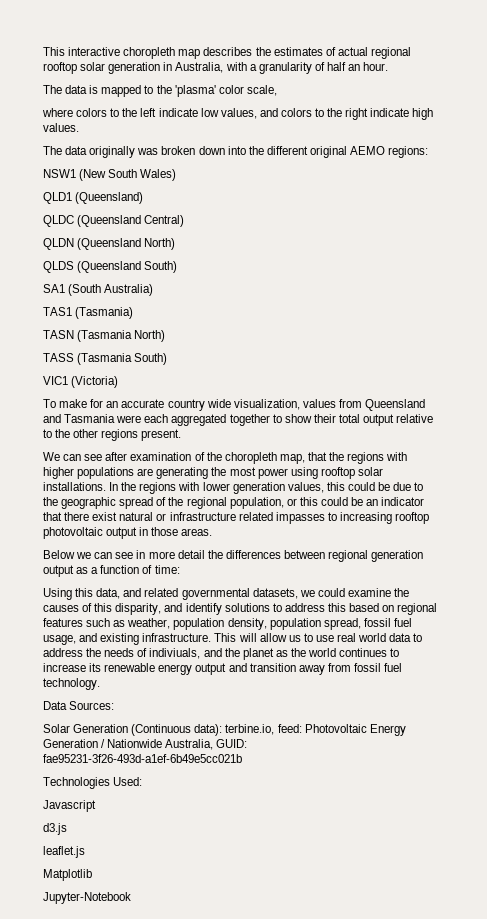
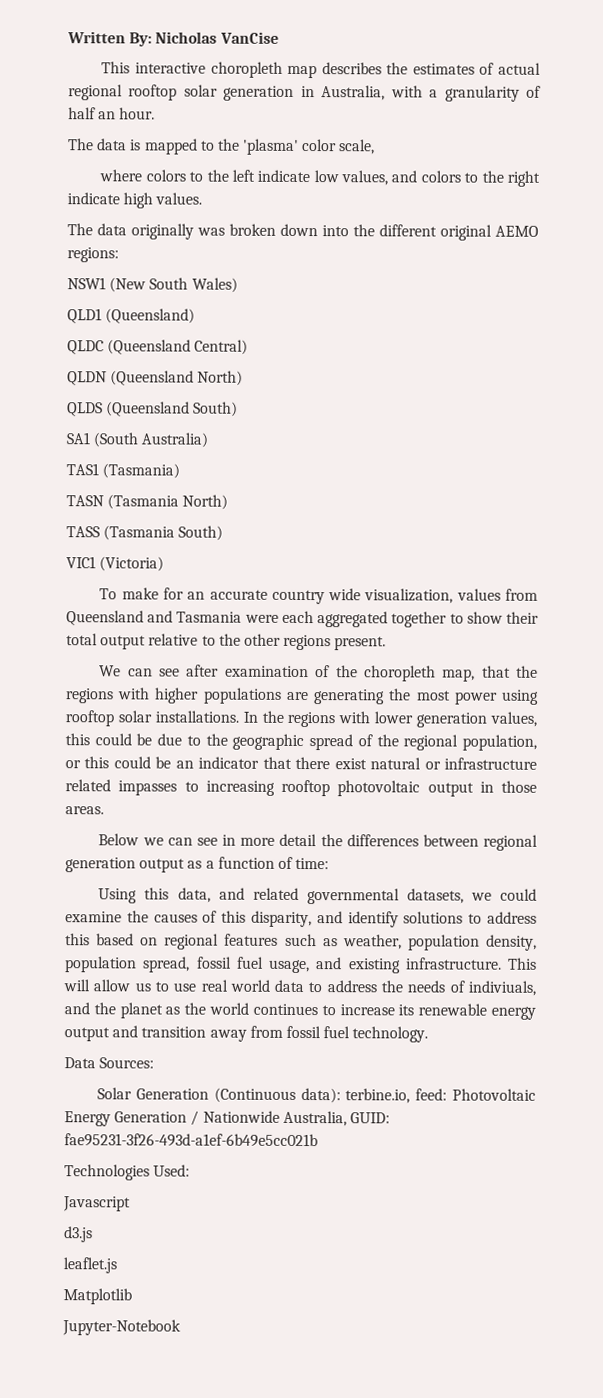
(43, 51) none -> [67,31,279,47] Written By: Nicholas VanCise //

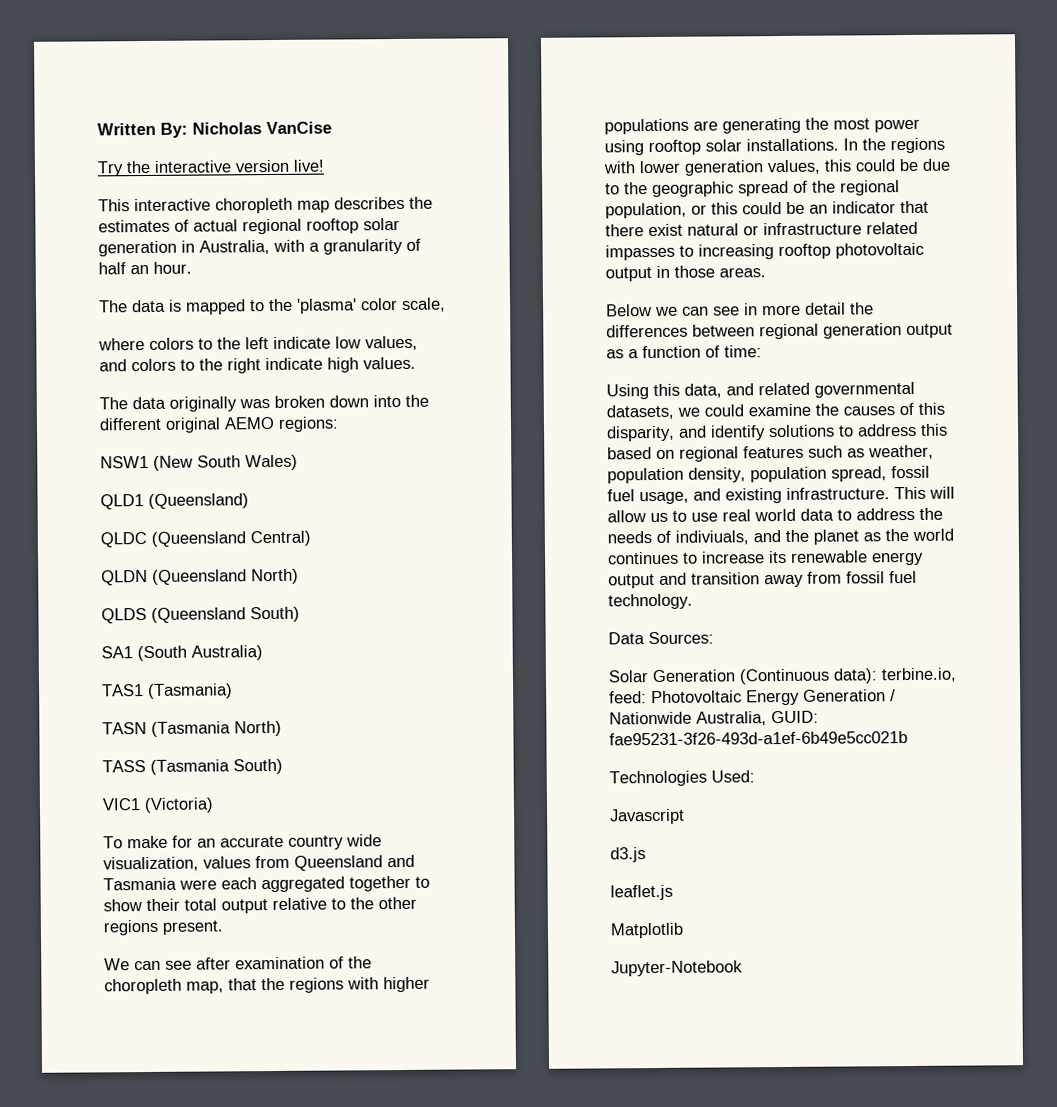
(279, 37) none -> [97,159,324,177] // Try the interactive version live!

